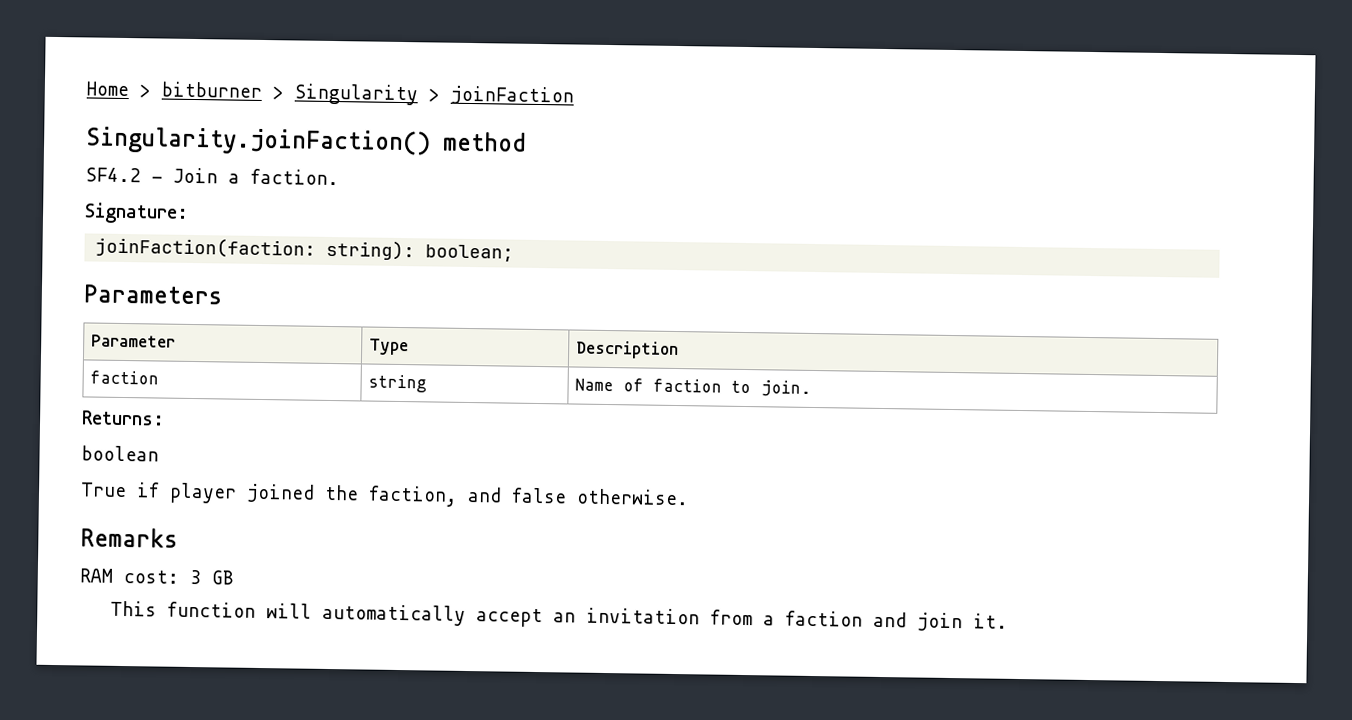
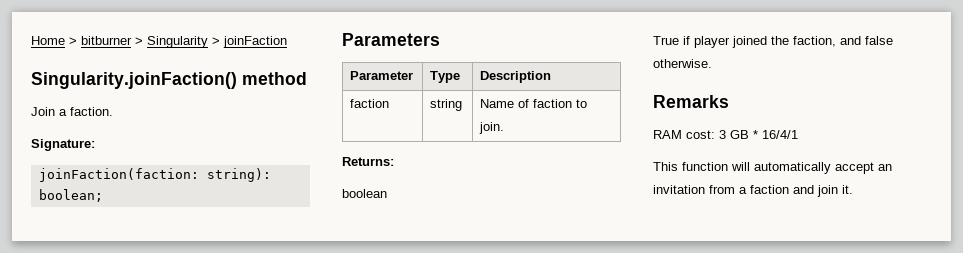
[85,167,163,183] SF4.2 - -> (307, 78) none
(234, 577) none -> [753,130,798,139] * 16/4/1

